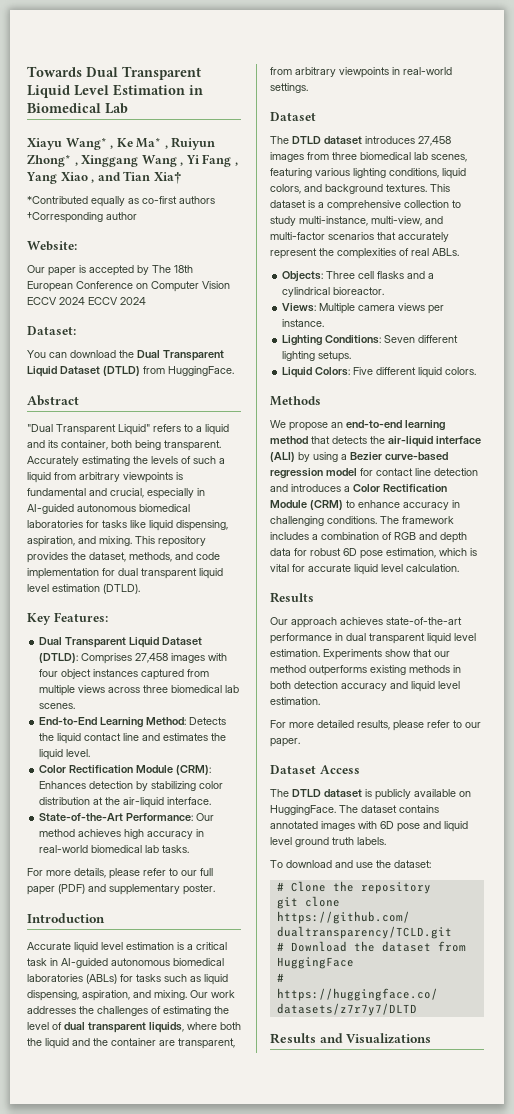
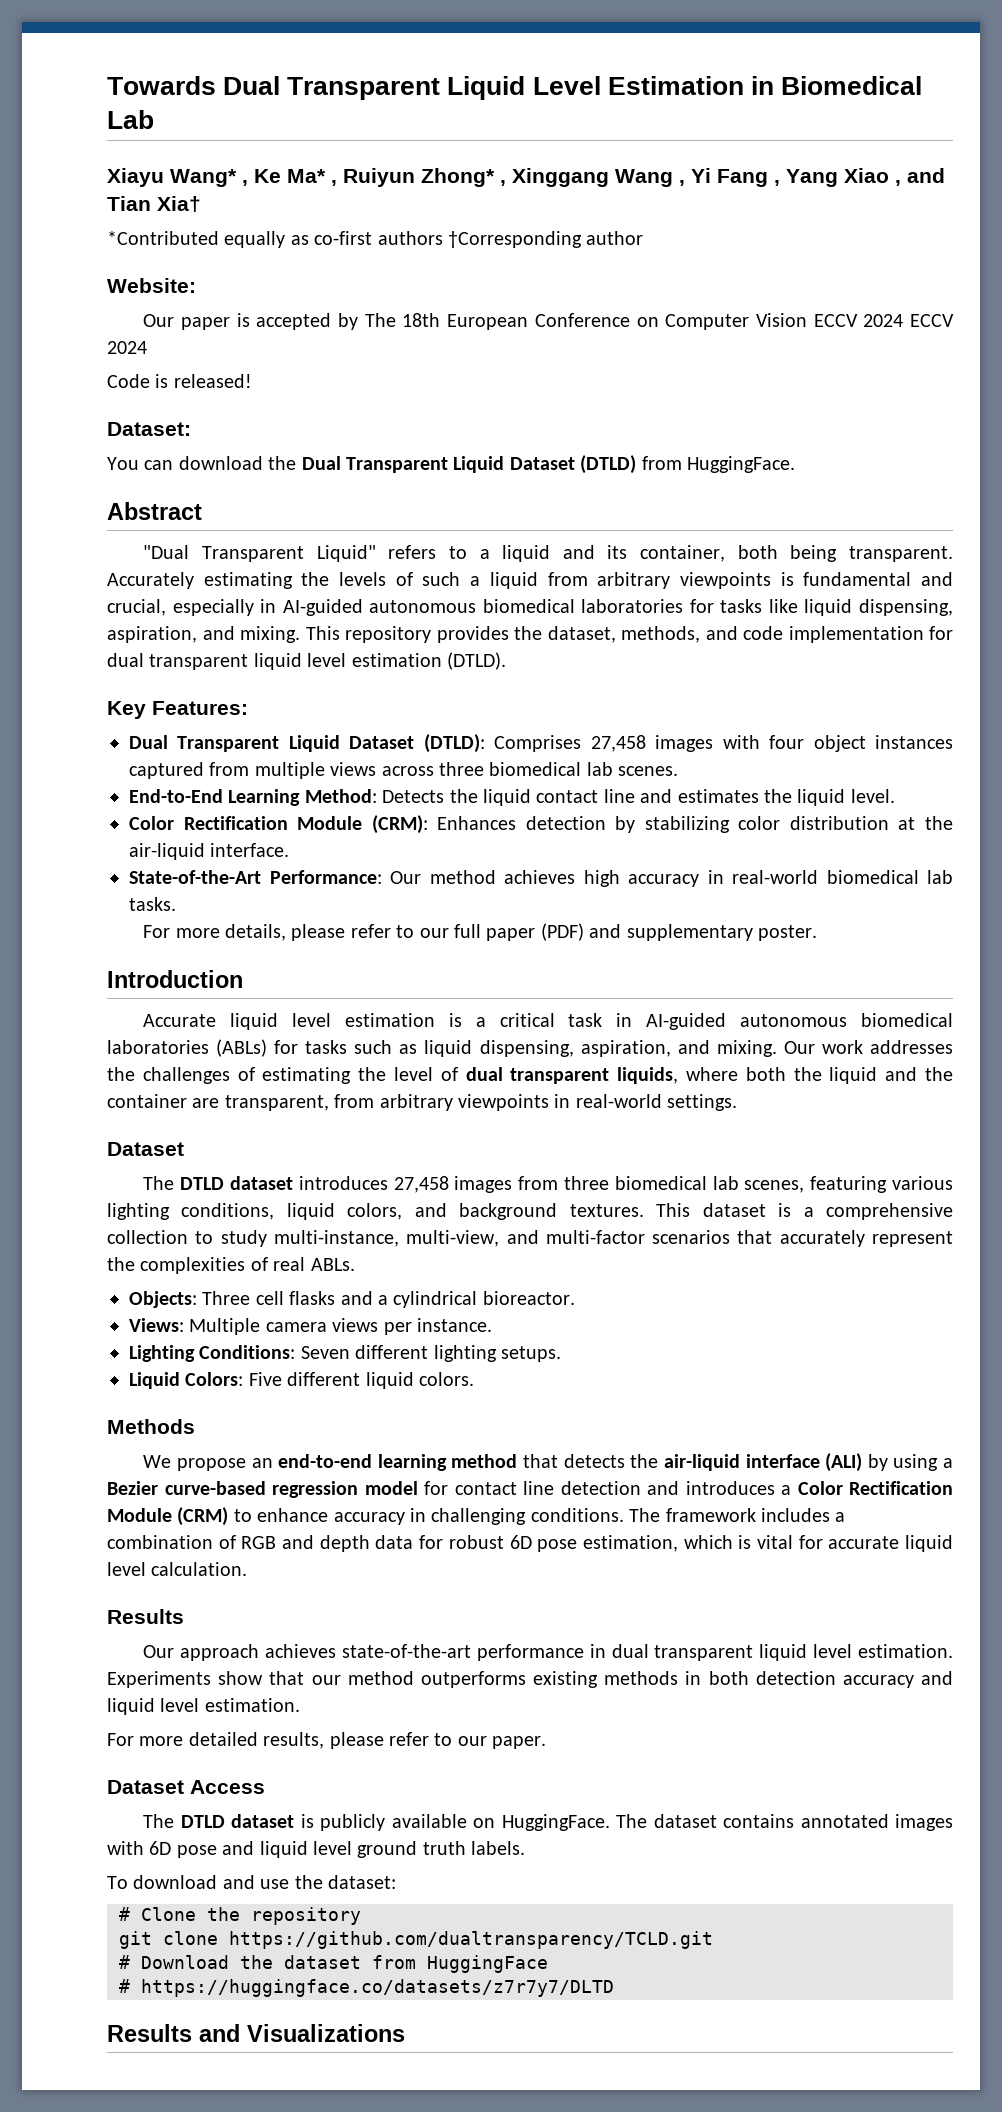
(146, 301) none -> [107,374,252,388] // Code is released!

